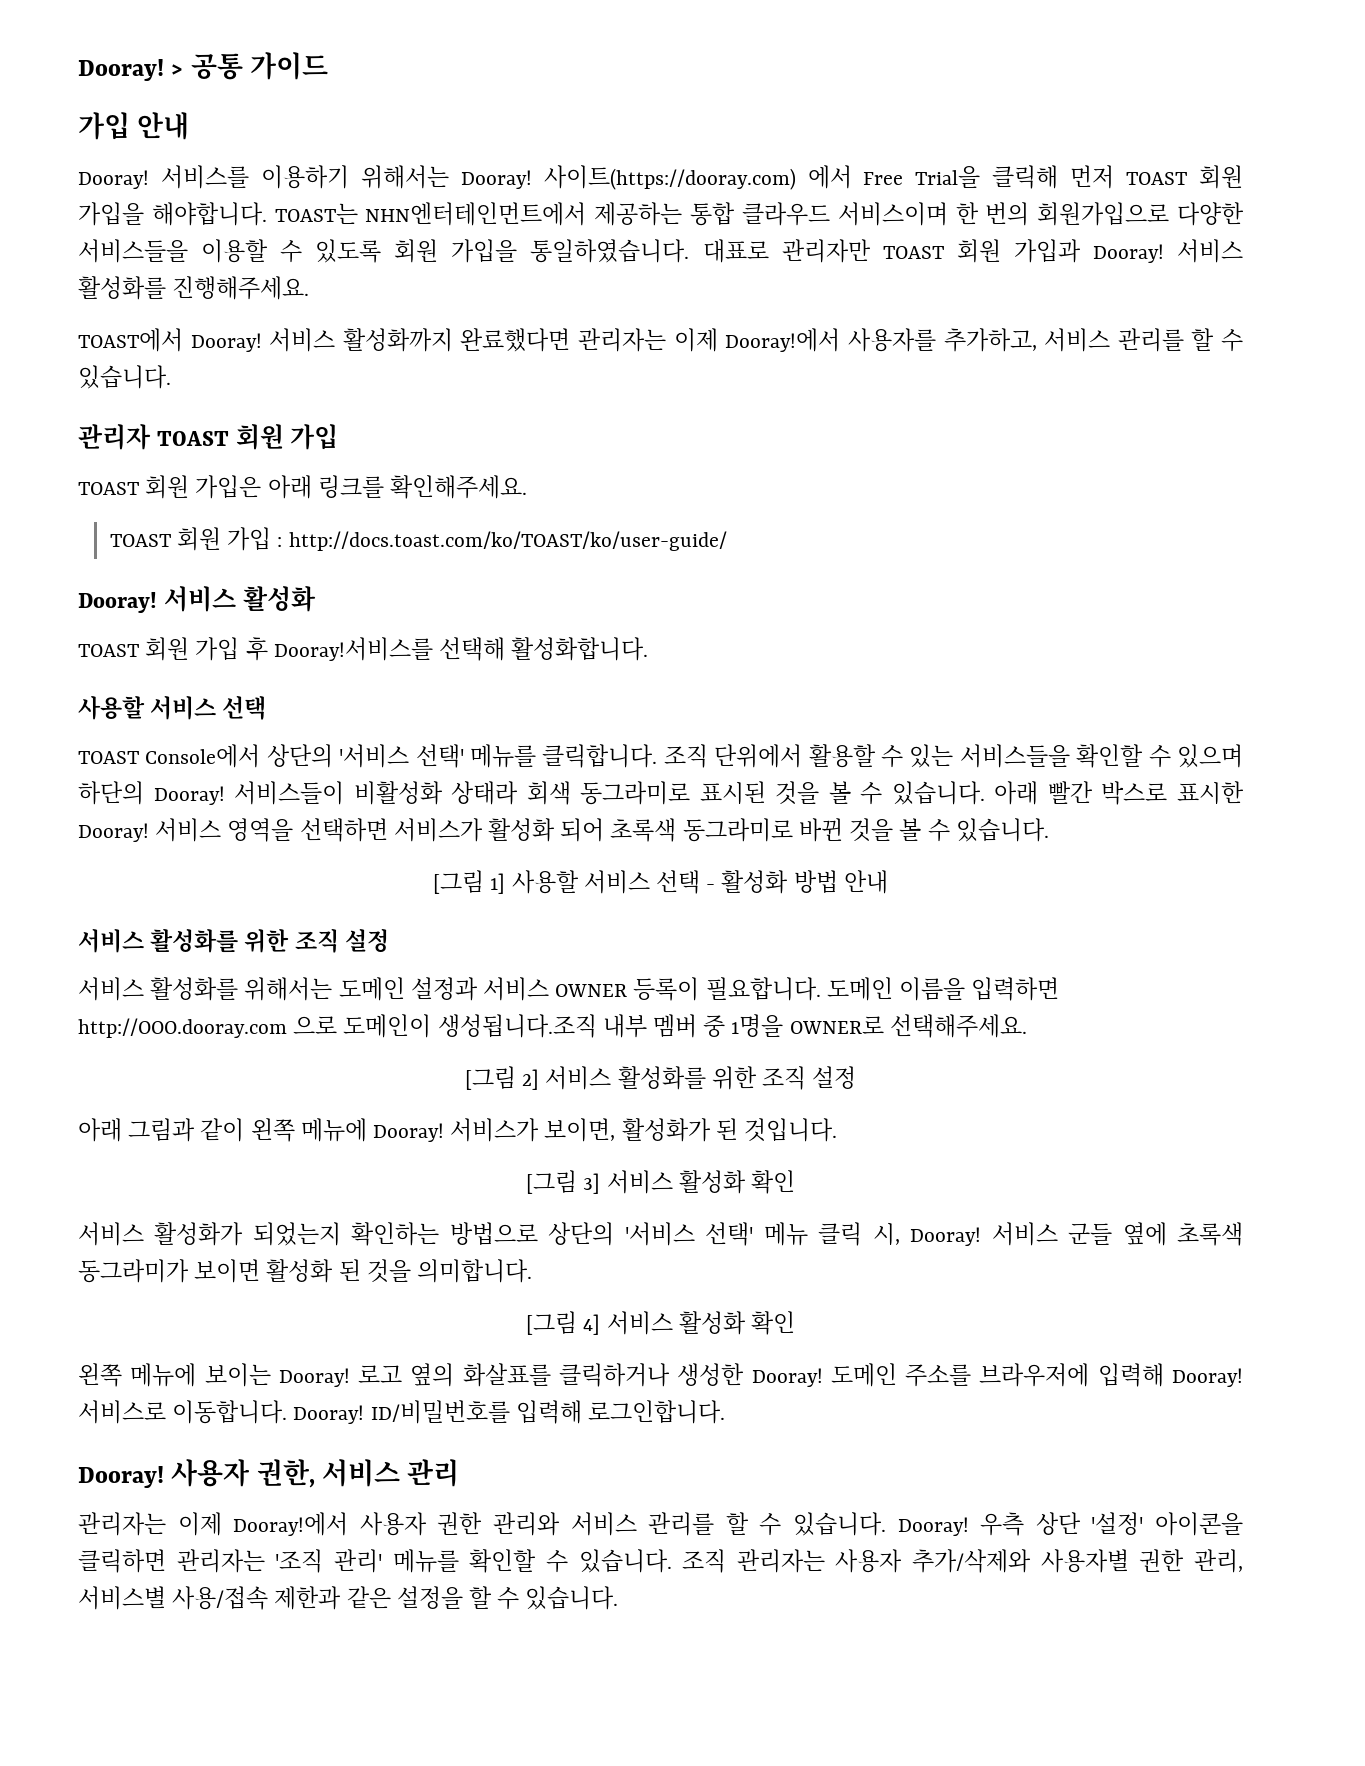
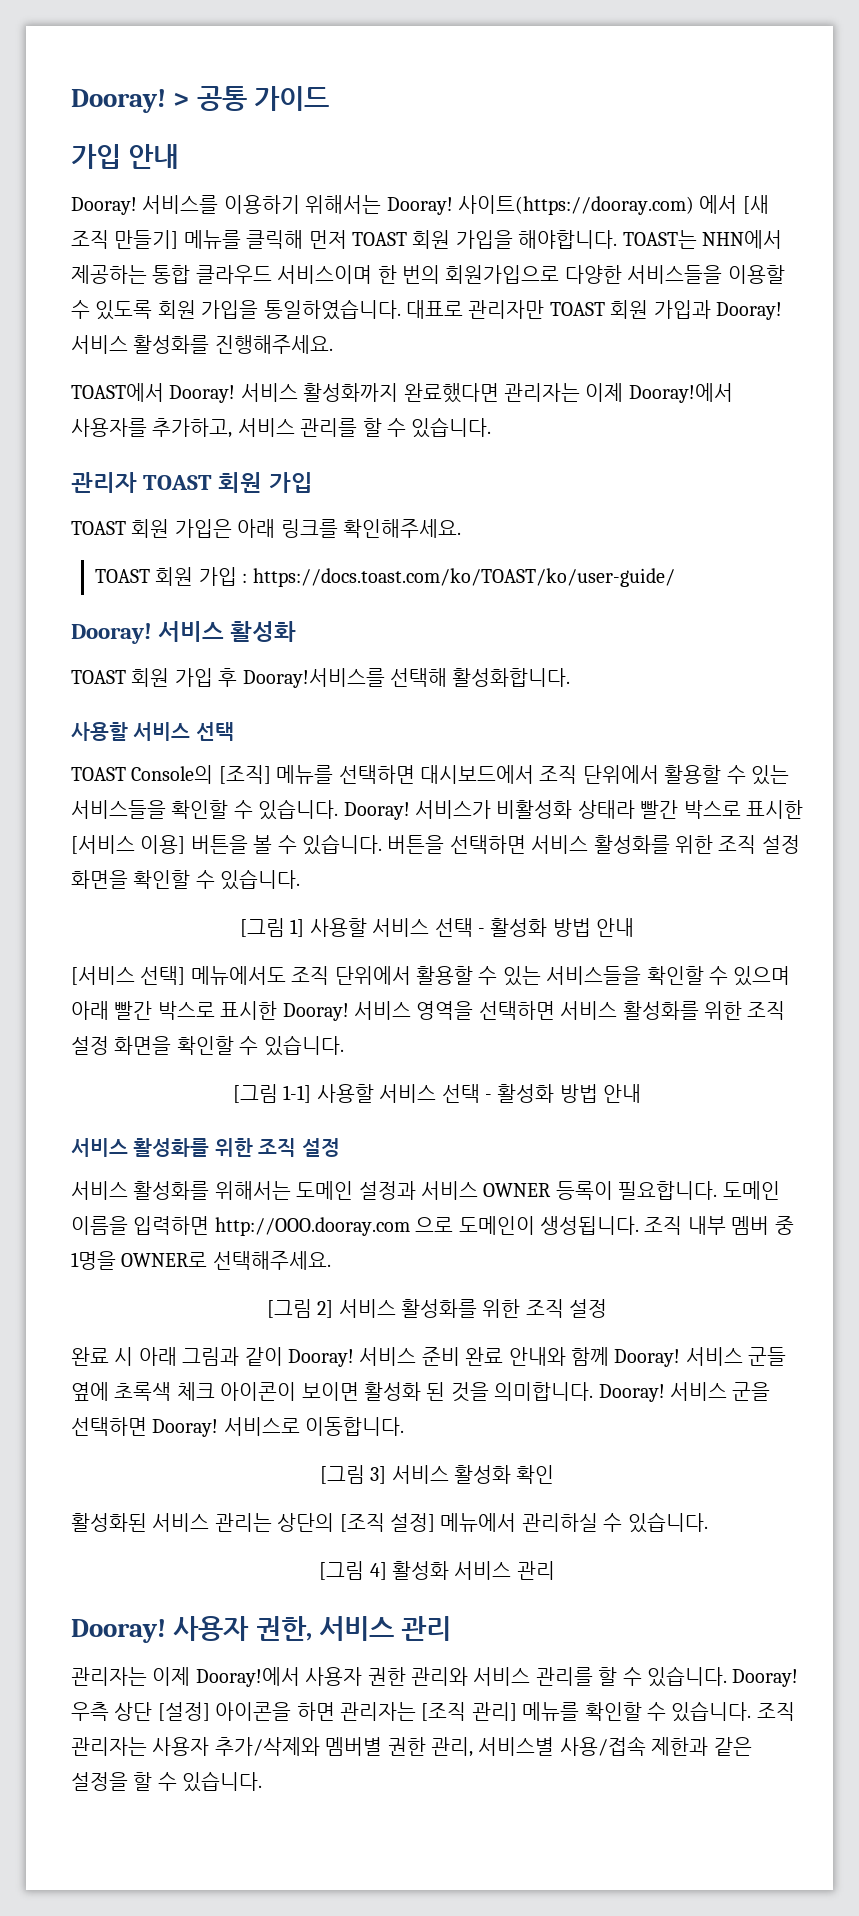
[863,166,981,188] Free Trial을 -> [742,195,769,214] [71,230,241,249] [새 조직 만들기] 메뉴를
[365,202,587,226] NHN엔터테인먼트에서 -> [701,230,782,249] NHN에서
[288,531,727,551] http://docs.toast.com/ko/TOAST/ko/user-guide/ -> [252,568,675,587] https://docs.toast.com/ko/TOAST/ko/user-guide/
[145,744,658,768] Console에서 상단의 '서비스 선택' 메뉴를 클릭합니다. -> [131,765,789,785] [71,799,803,820] [71,834,800,855] [71,869,301,890] [239,918,635,937] [71,966,286,985] Console의 [조직] 메뉴를 선택하면 대시보드에서 조직 단위에서 활용할 수 있는 서비스들을 확인할 수 있습니다. Dooray! 서비스가 비활성화 상태라 빨간 박스로 표시한 [서비스 이용] 버튼을 볼 수 있습니다. 버튼을 선택하면 서비스 활성화를 위한 조직 설정 화면을 확인할 수 있습니다. // [그림 1] 사용할 서비스 선택 - 활성화 방법 안내 // [서비스 선택] 메뉴에서도
[78,781,985,805] 하단의 Dooray! 서비스들이 비활성화 상태라 회색 동그라미로 표시된 것을 볼 수 있습니다. -> (791, 976) none
[393,818,1049,842] [433,870,506,894] 서비스가 활성화 되어 초록색 동그라미로 바뀐 것을 볼 수 있습니다. // [그림 1] -> [560,1001,786,1020] [71,1035,344,1056] [232,1084,312,1103] 서비스 활성화를 위한 조직 설정 화면을 확인할 수 있습니다. // [그림 1-1]
[437,1014,597,1038] 생성됩니다.조직 -> [540,1216,683,1235] 생성됩니다. 조직
(857, 1077) none -> [71,1347,134,1366] 완료 시
[250,1118,838,1142] 왼쪽 메뉴에 Dooray! 서비스가 보이면, 활성화가 된 것입니다. -> [288,1347,787,1367] [71,1382,771,1402] [71,1417,405,1437] Dooray! 서비스 준비 완료 안내와 함께 Dooray! 서비스 군들 옆에 초록색 체크 아이콘이 보이면 활성화 된 것을 의미합니다. Dooray! 서비스 군을 선택하면 Dooray! 서비스로 이동합니다.
[78,1222,1244,1246] [78,1259,533,1283] [526,1311,795,1335] [78,1363,1244,1387] [78,1400,726,1424] 서비스 활성화가 되었는지 확인하는 방법으로 상단의 '서비스 선택' 메뉴 클릭 시, Dooray! 서비스 군들 옆에 초록색 동그라미가 보이면 활성화 된 것을 의미합니다. // [그림 4] 서비스 활성화 확인 // 왼쪽 메뉴에 보이는 Dooray! 로고 옆의 화살표를 클릭하거나 생성한 Dooray! 도메인 주소를 브라우저에 입력해 Dooray! 서비스로 이동합니다. Dooray! ID/비밀번호를 입력해 로그인합니다. -> [71,1512,708,1533] [319,1561,555,1580] 활성화된 서비스 관리는 상단의 [조직 설정] 메뉴에서 관리하실 수 있습니다. // [그림 4] 활성화 서비스 관리
[1091,1512,1243,1536] [78,1549,382,1573] '설정' 아이콘을 클릭하면 관리자는 '조직 관리' -> [157,1702,517,1721] [설정] 아이콘을 하면 관리자는 [조직 관리]
[1040,1549,1129,1573] 사용자별 -> [325,1737,383,1756] 멤버별

